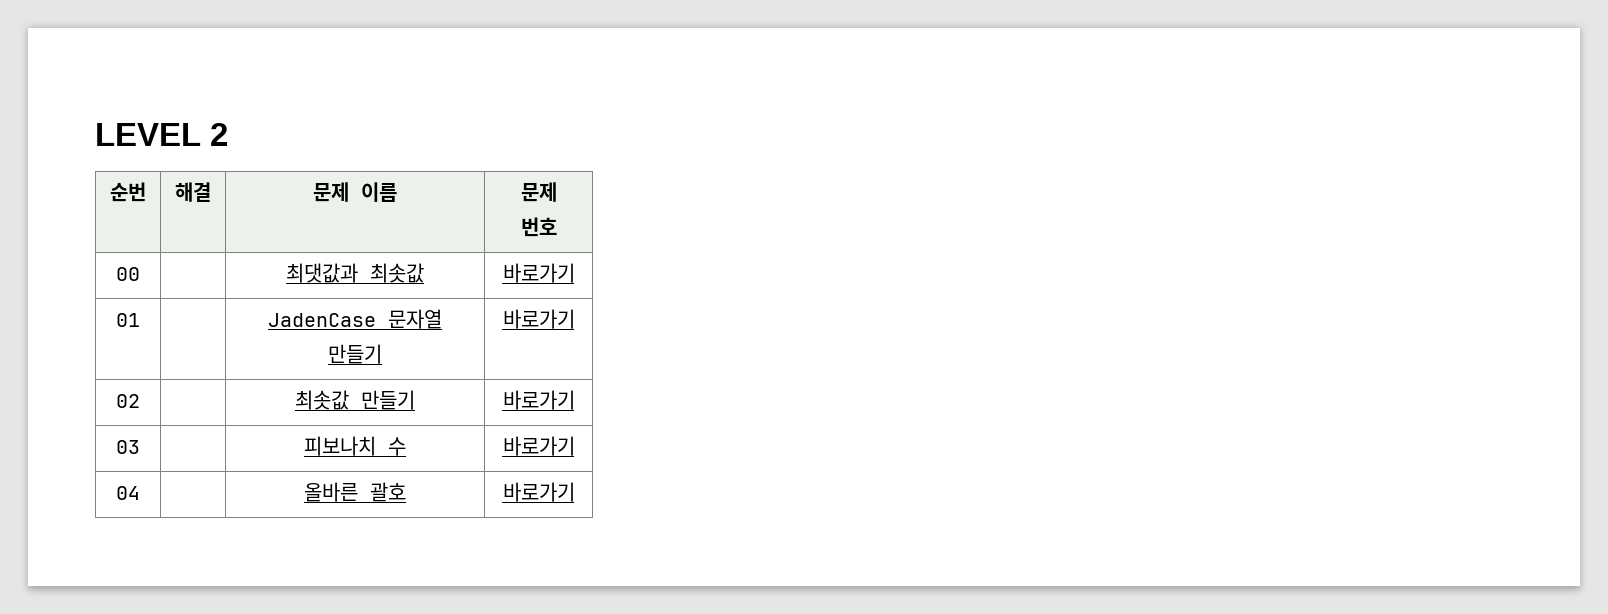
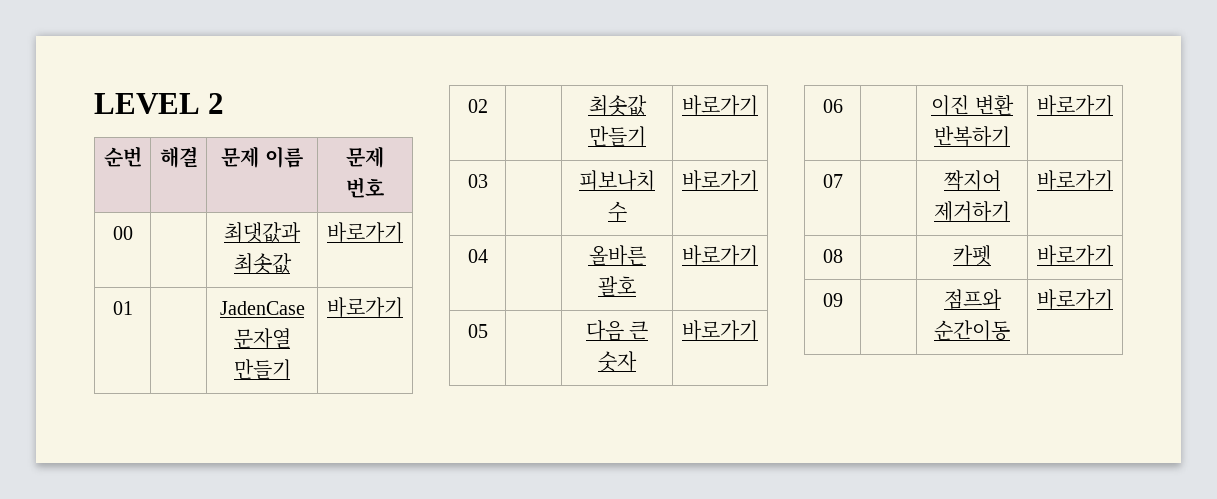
(575, 492) none -> [467,324,488,338] [585,320,649,341] [598,351,637,372] [682,320,758,341] [822,99,843,113] [931,95,1014,116] [934,126,1010,147] [1037,95,1113,116] [822,174,843,188] [943,170,1001,191] [934,201,1010,222] [1037,170,1113,191] [822,249,843,263] [953,245,991,266] [1037,245,1113,266] [822,293,843,307] [943,289,1002,310] [934,320,1010,341] [1037,289,1113,310] // 05 | | 다음 큰 숫자 | 바로가기 // 06 | | 이진 변환 반복하기 | 바로가기 // 07 | | 짝지어 제거하기 | 바로가기 // 08 | | 카펫 | 바로가기 // 09 | | 점프와 순간이동 | 바로가기

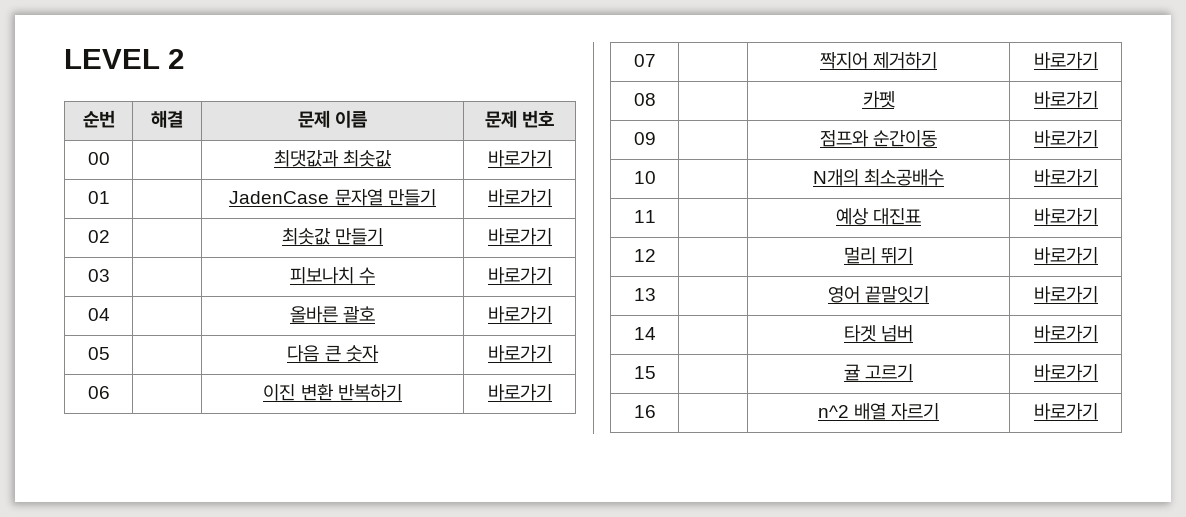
(1113, 299) none -> [633,171,656,184] [812,169,945,186] [1033,169,1098,186] [633,210,656,223] [835,208,922,225] [1033,208,1098,225] [633,249,656,262] [843,247,914,264] [1033,247,1098,264] [633,288,656,301] [827,286,930,303] [1033,286,1098,303] [633,327,656,340] [843,325,914,342] [1033,325,1098,342] [633,366,656,379] [843,364,914,381] [1033,364,1098,381] [633,405,656,418] [817,403,940,420] [1033,403,1098,420] // 10 | | N개의 최소공배수 | 바로가기 // 11 | | 예상 대진표 | 바로가기 // 12 | | 멀리 뛰기 | 바로가기 // 13 | | 영어 끝말잇기 | 바로가기 // 14 | | 타겟 넘버 | 바로가기 // 15 | | 귤 고르기 | 바로가기 // 16 | | n^2 배열 자르기 | 바로가기

